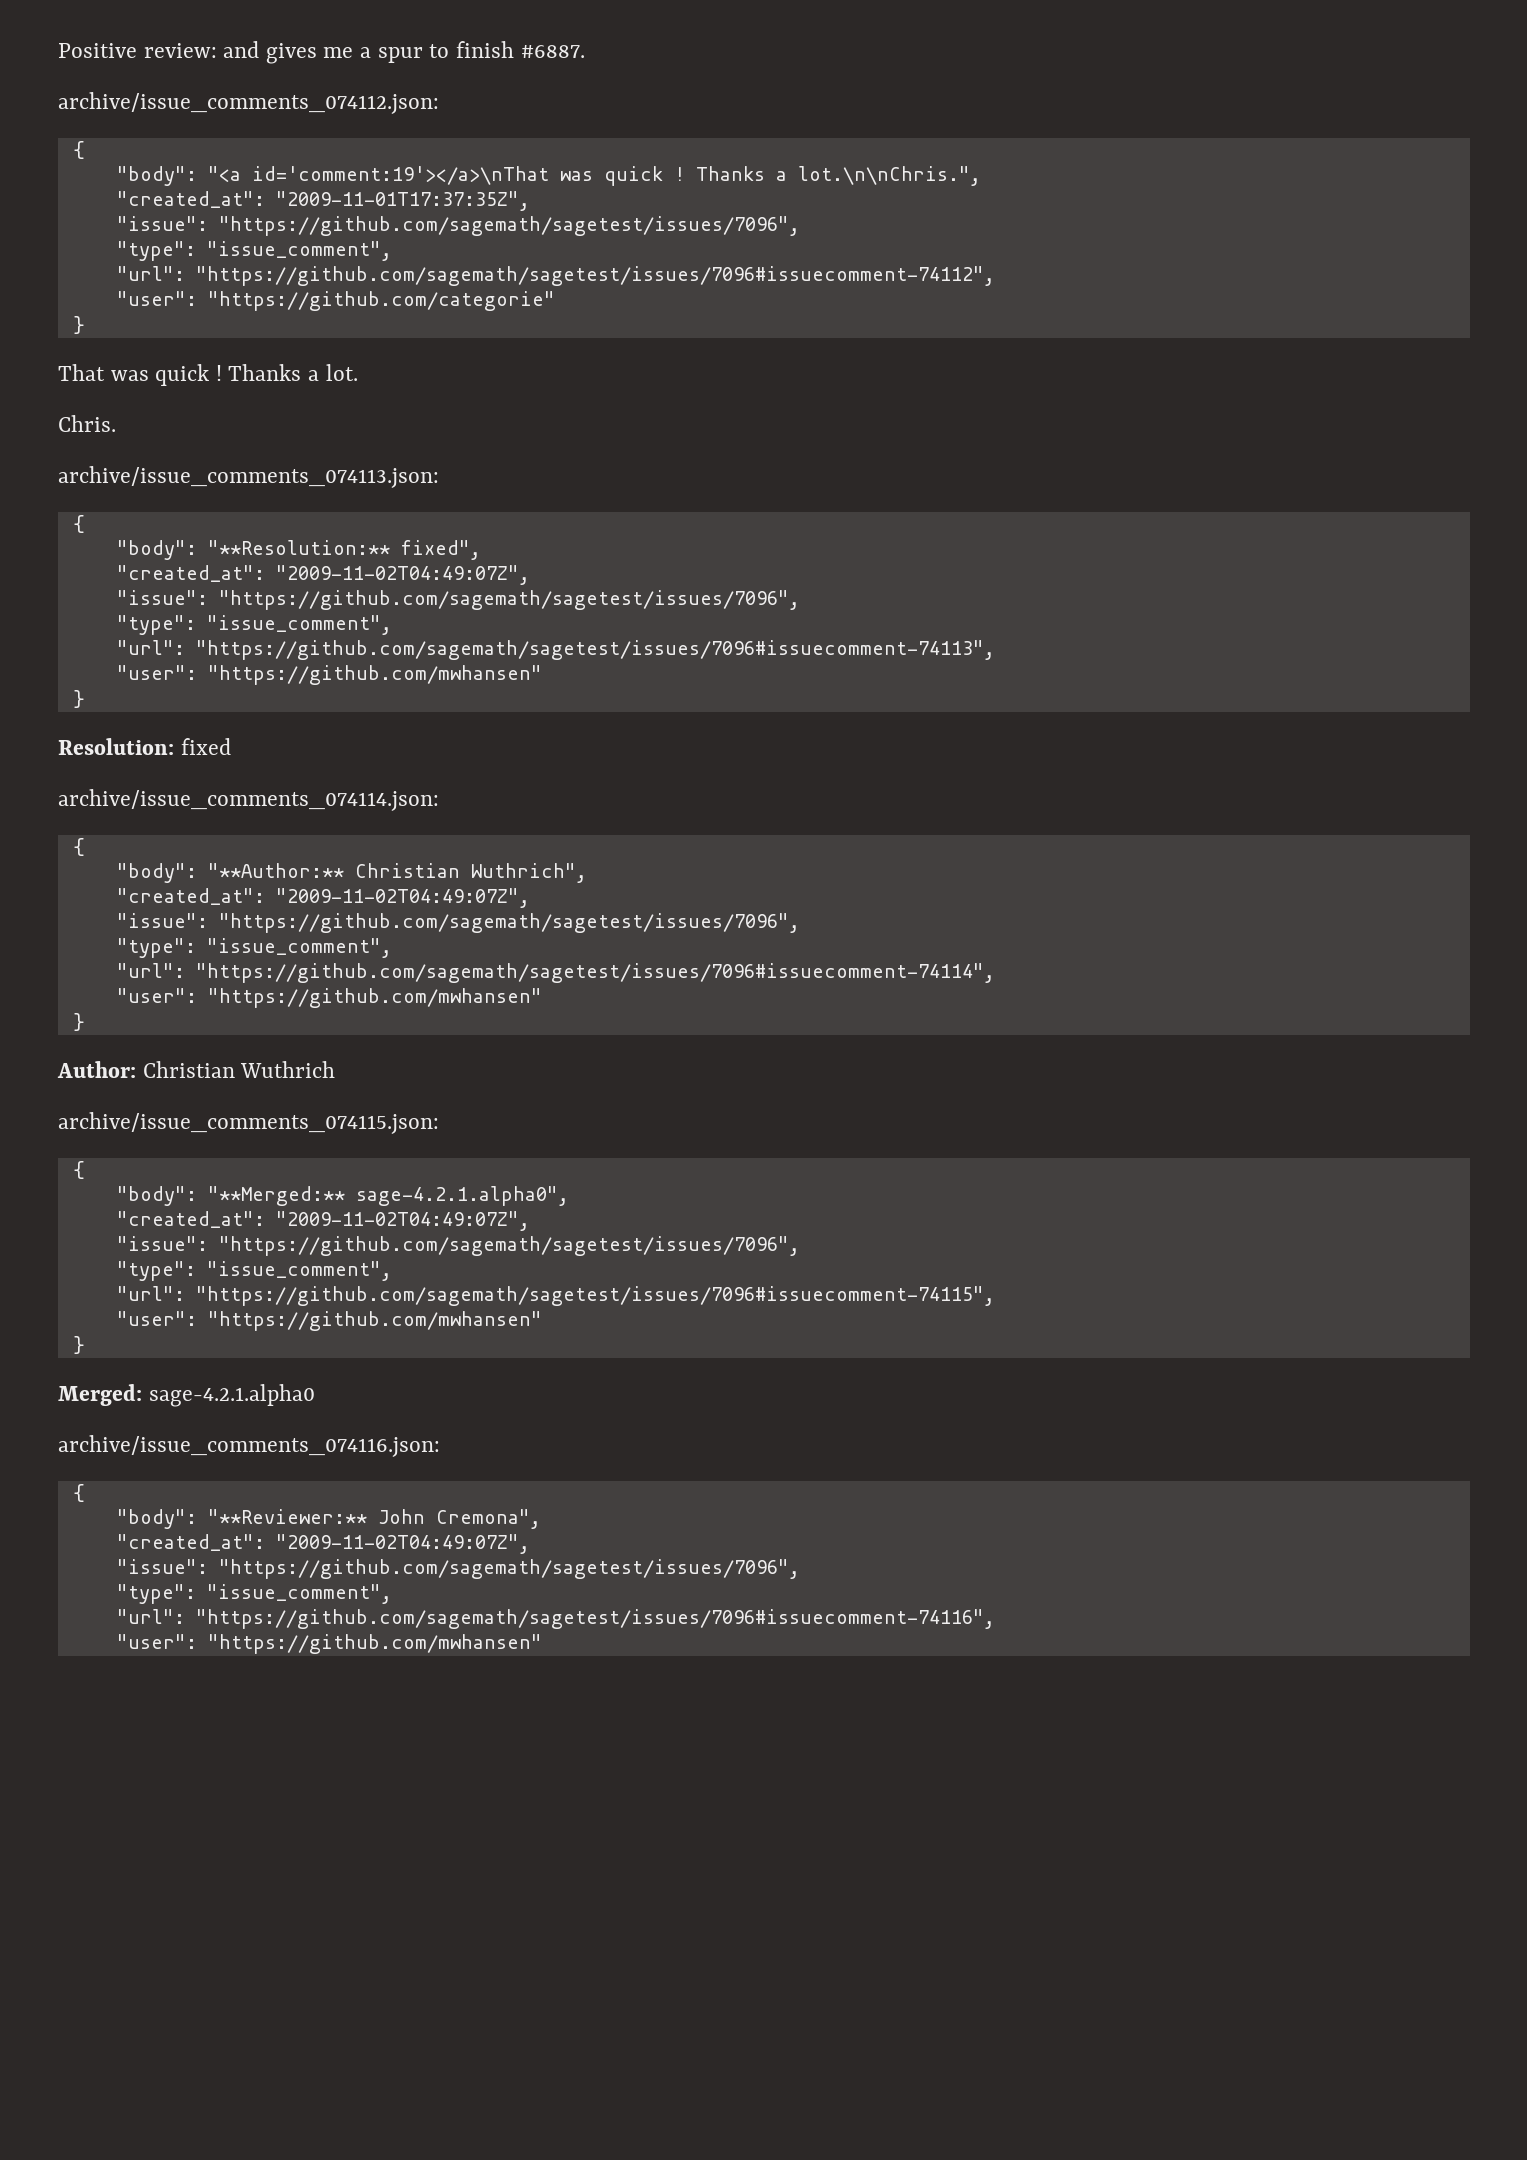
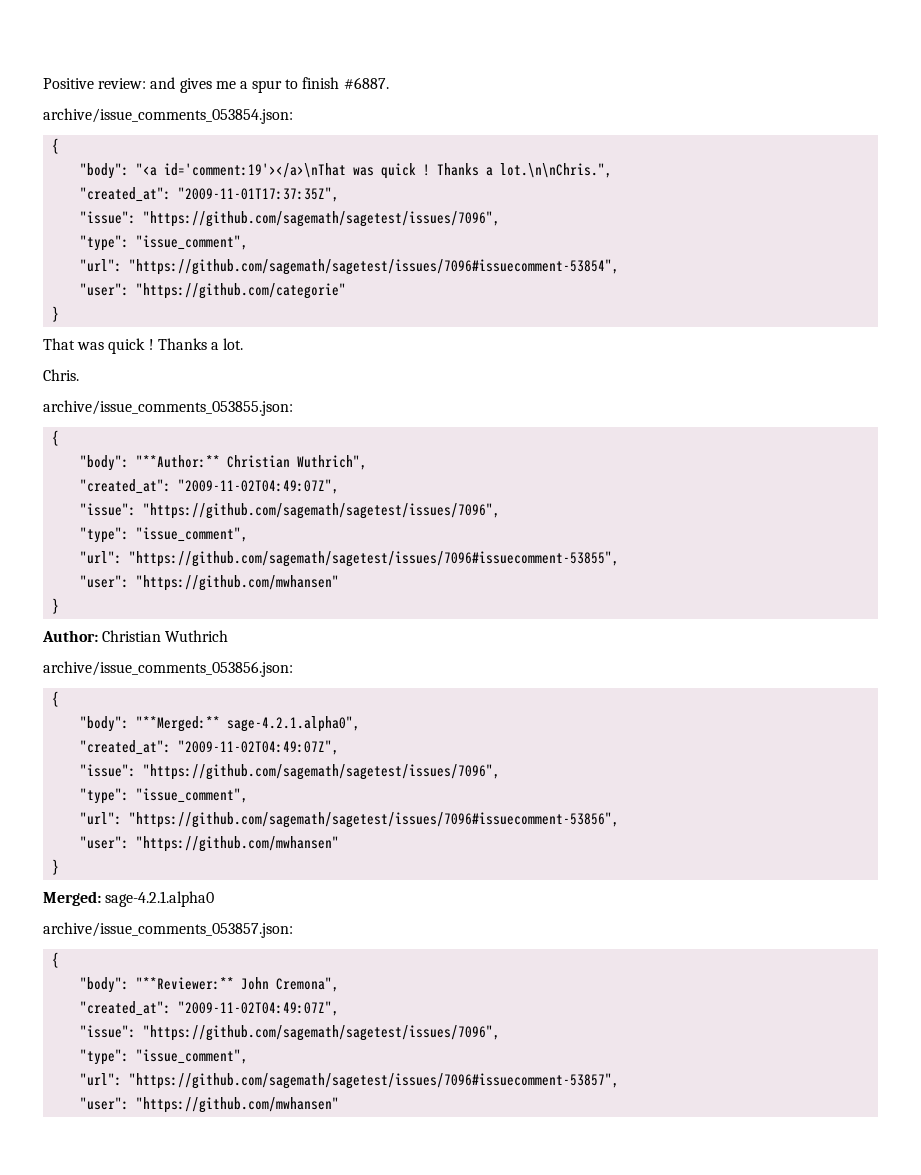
[58,92,439,114] archive/issue_comments_074112.json: -> [43,108,293,124] archive/issue_comments_053854.json:
[195,266,995,286] "https://github.com/sagemath/sagetest/issues/7096#issuecomment-74112", -> [129,259,620,275] "https://github.com/sagemath/sagetest/issues/7096#issuecomment-53854",
[58,466,439,488] [72,515,85,533] [116,540,481,560] [116,565,530,585] [116,590,800,610] [116,615,392,635] [116,640,995,660] [116,665,542,685] [72,690,85,708] [58,738,231,755] [58,789,439,811] archive/issue_comments_074113.json: // { // "body": "**Resolution:** fixed", // "created_at": "2009-11-02T04:49:07Z", // "issue": "https://github.com/sagemath/sagetest/issues/7096", // "type": "issue_comment", // "url": "https://github.com/sagemath/sagetest/issues/7096#issuecomment-74113", // "user": "https://github.com/mwhansen" // } // Resolution: fixed // archive/issue_comments_074114.json: -> [43,400,293,416] archive/issue_comments_053855.json:
[195,963,995,983] "https://github.com/sagemath/sagetest/issues/7096#issuecomment-74114", -> [129,551,620,567] "https://github.com/sagemath/sagetest/issues/7096#issuecomment-53855",
[58,1112,439,1134] archive/issue_comments_074115.json: -> [43,661,293,677] archive/issue_comments_053856.json:
[195,1286,995,1306] "https://github.com/sagemath/sagetest/issues/7096#issuecomment-74115", -> [129,812,620,828] "https://github.com/sagemath/sagetest/issues/7096#issuecomment-53856",
[58,1435,440,1457] archive/issue_comments_074116.json: -> [43,922,293,938] archive/issue_comments_053857.json:
[195,1609,995,1629] "https://github.com/sagemath/sagetest/issues/7096#issuecomment-74116", -> [129,1073,620,1089] "https://github.com/sagemath/sagetest/issues/7096#issuecomment-53857",

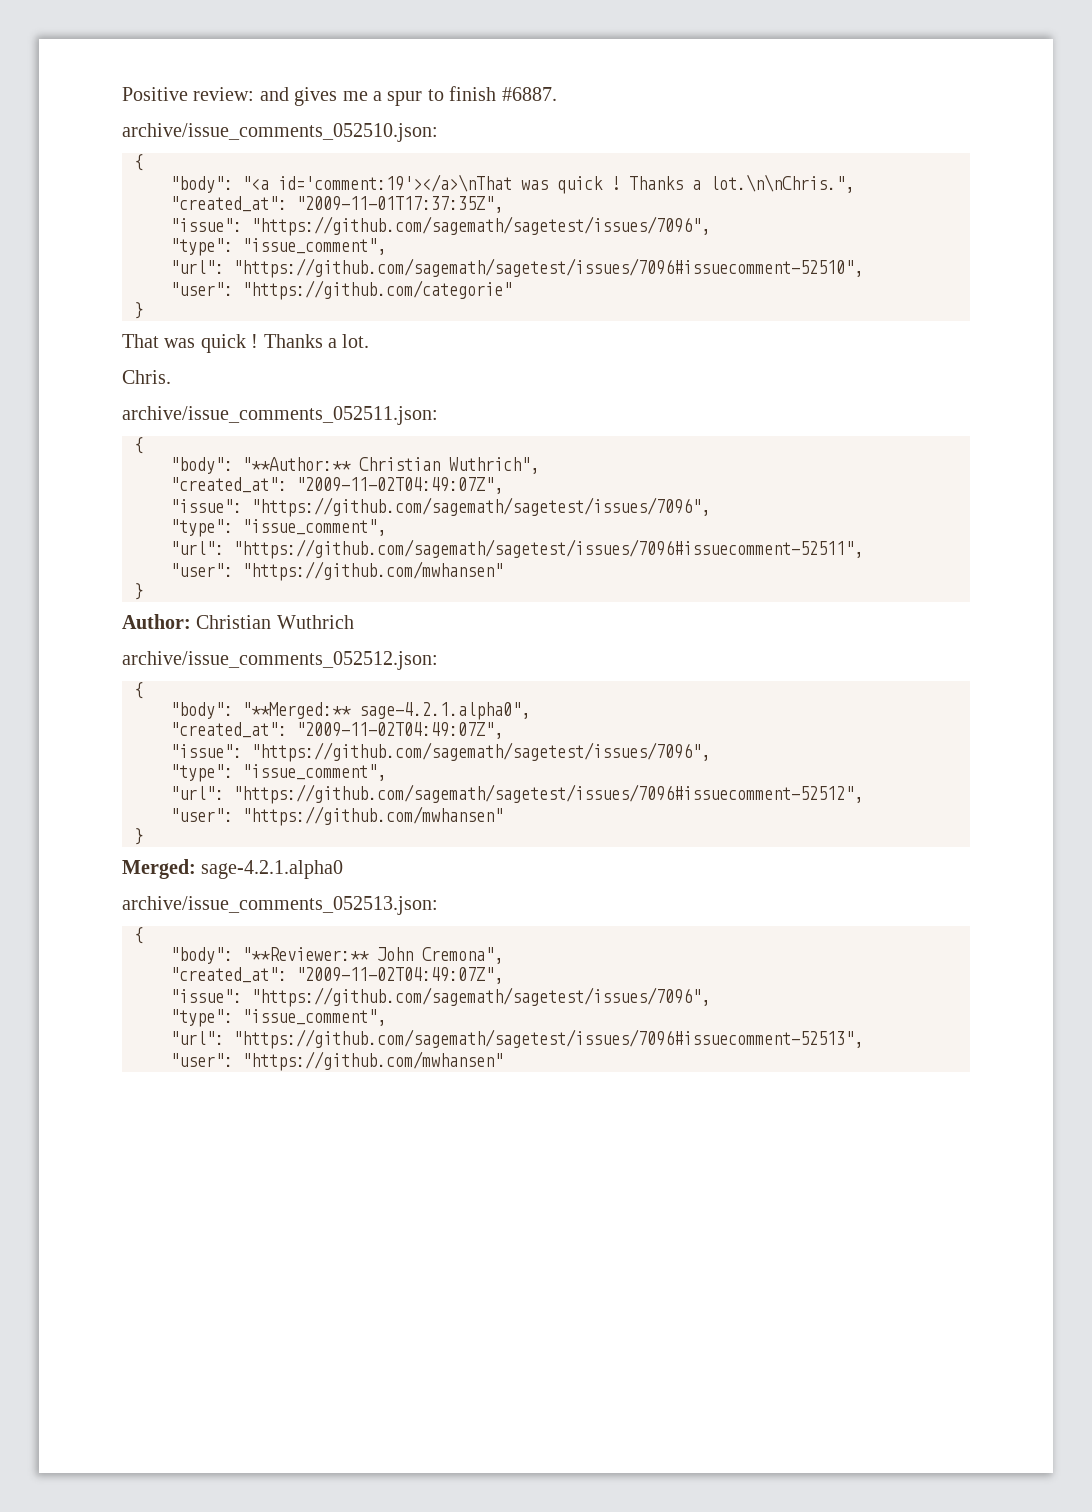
[43,108,293,124] archive/issue_comments_053854.json: -> [122,123,438,142] archive/issue_comments_052510.json:
[129,259,620,275] "https://github.com/sagemath/sagetest/issues/7096#issuecomment-53854", -> [233,258,863,278] "https://github.com/sagemath/sagetest/issues/7096#issuecomment-52510",
[43,400,293,416] archive/issue_comments_053855.json: -> [122,406,438,425] archive/issue_comments_052511.json:
[129,551,620,567] "https://github.com/sagemath/sagetest/issues/7096#issuecomment-53855", -> [233,539,863,559] "https://github.com/sagemath/sagetest/issues/7096#issuecomment-52511",
[43,661,293,677] archive/issue_comments_053856.json: -> [122,651,438,670] archive/issue_comments_052512.json:
[129,812,620,828] "https://github.com/sagemath/sagetest/issues/7096#issuecomment-53856", -> [233,784,863,804] "https://github.com/sagemath/sagetest/issues/7096#issuecomment-52512",
[43,922,293,938] archive/issue_comments_053857.json: -> [122,896,438,915] archive/issue_comments_052513.json:
[129,1073,620,1089] "https://github.com/sagemath/sagetest/issues/7096#issuecomment-53857", -> [233,1029,863,1049] "https://github.com/sagemath/sagetest/issues/7096#issuecomment-52513",

